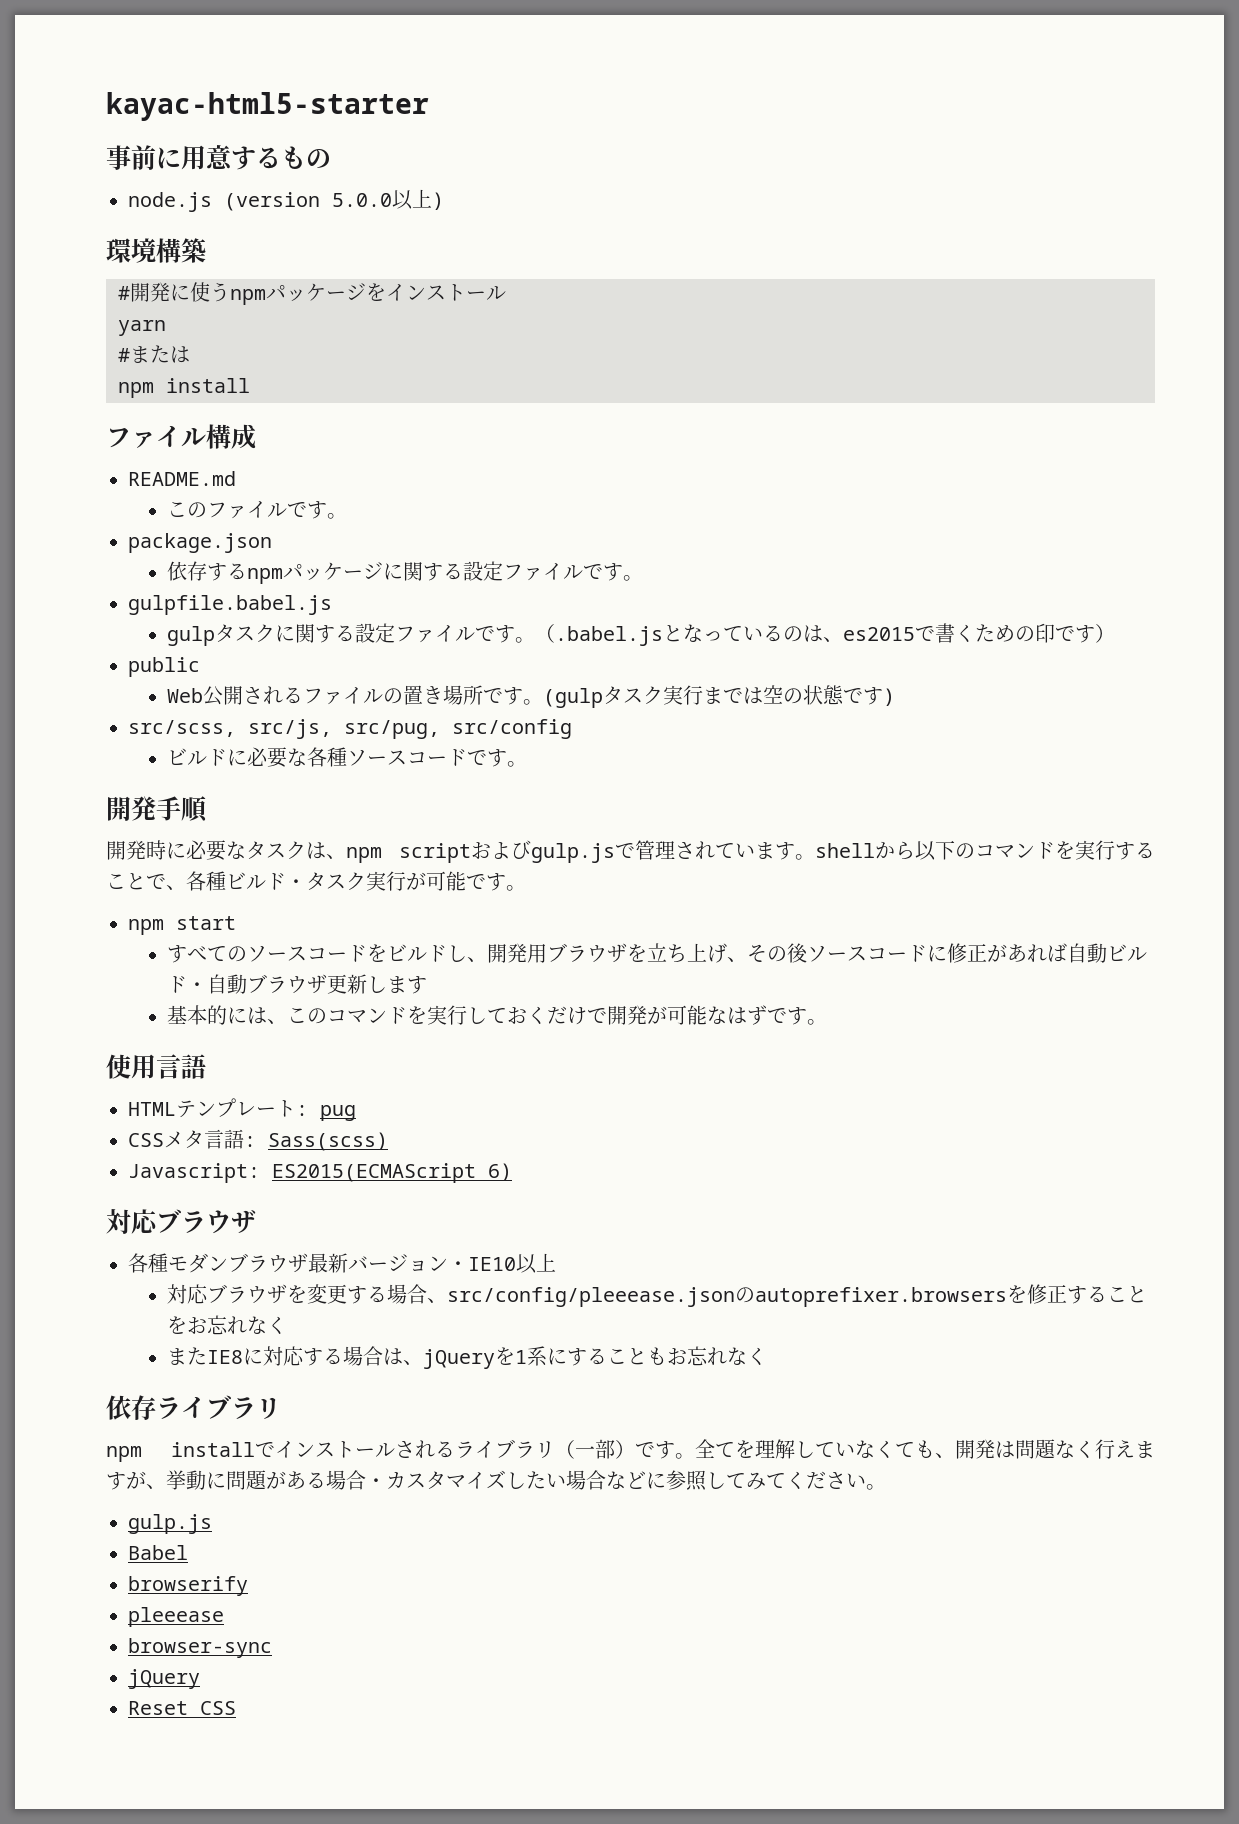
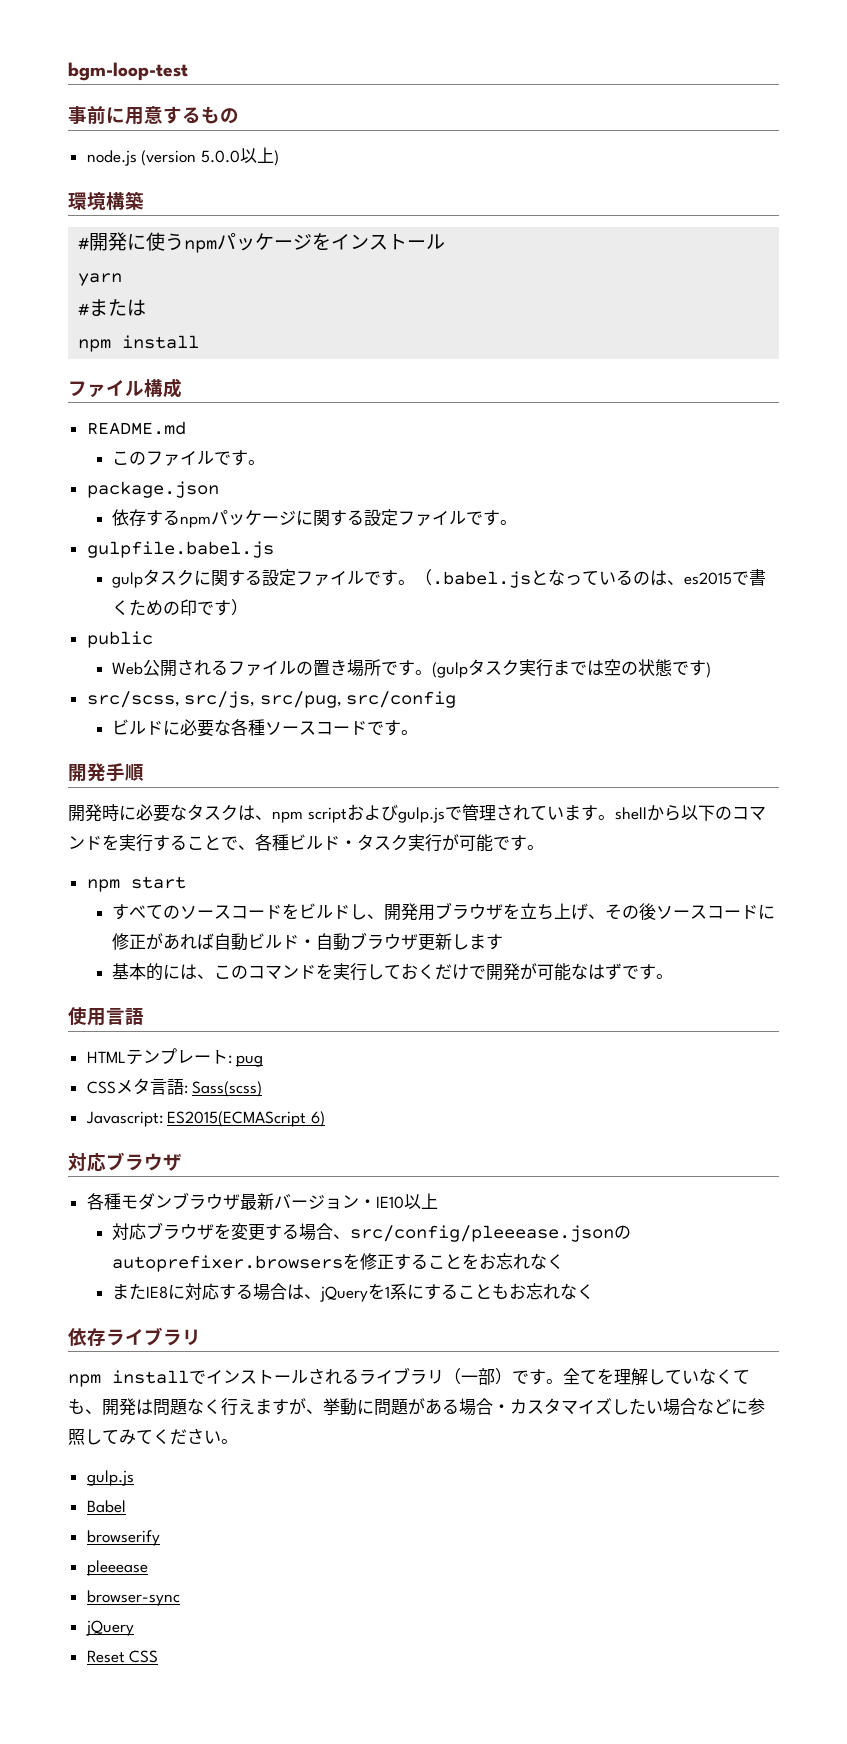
[106,92,429,121] kayac-html5-starter -> [68,62,188,81] bgm-loop-test

